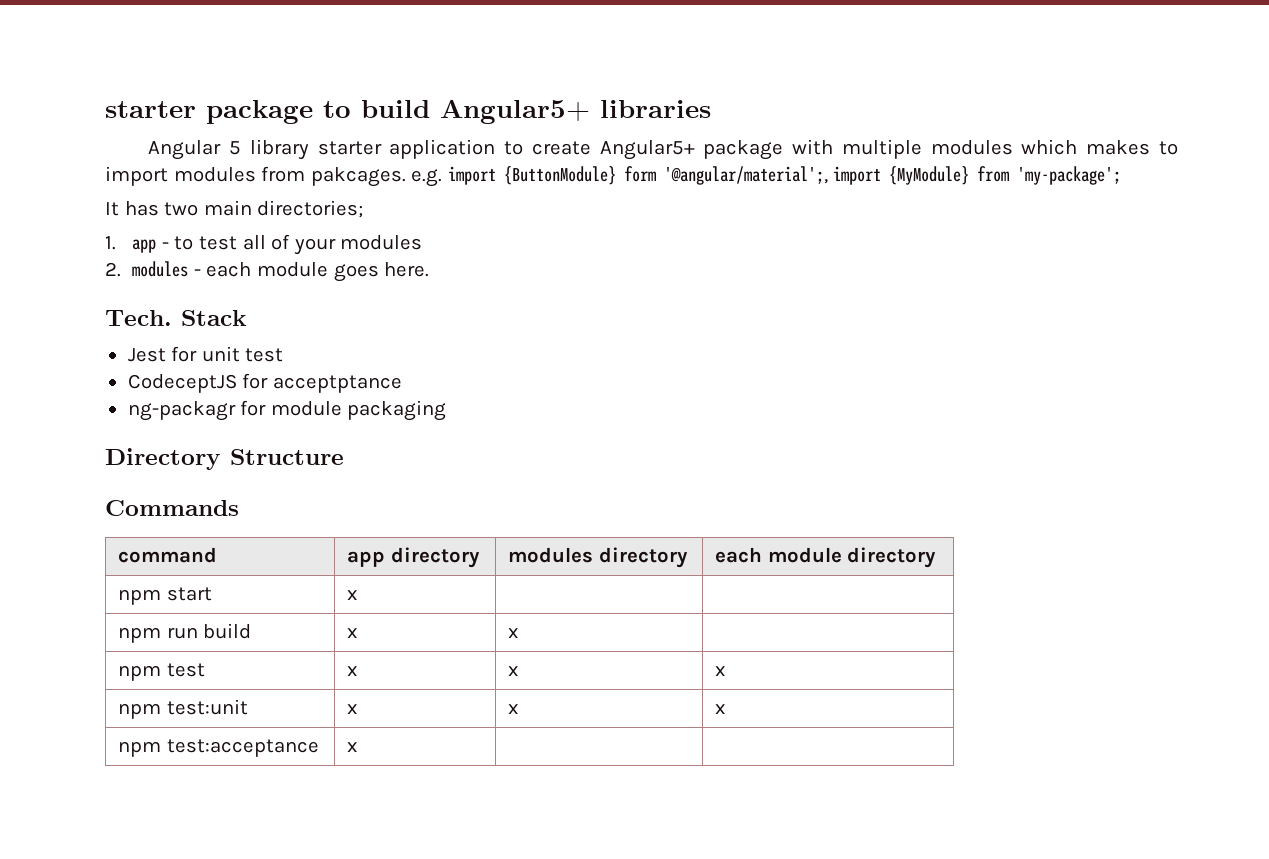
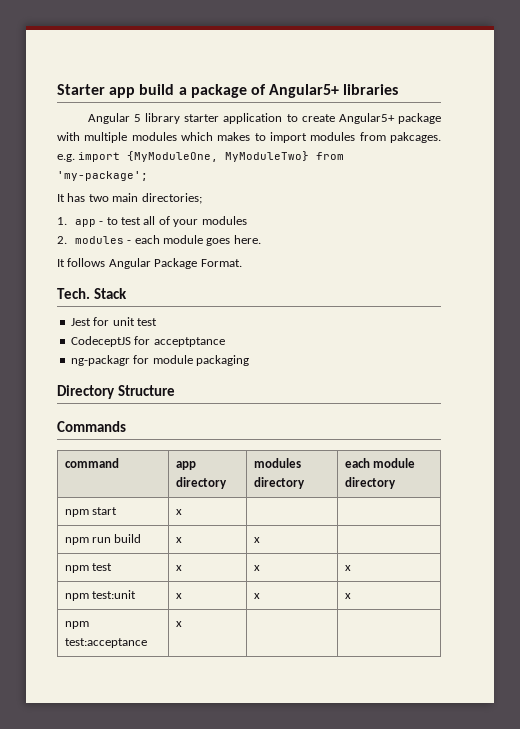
[105,100,430,124] starter package to build -> [57,84,266,98] Starter app build a package of
[503,166,970,185] {ButtonModule} form '@angular/material';, import {MyModule} -> [127,151,310,162] {MyModuleOne, MyModuleTwo}
(430, 269) none -> [57,258,242,269] // It follows Angular Package Format.

